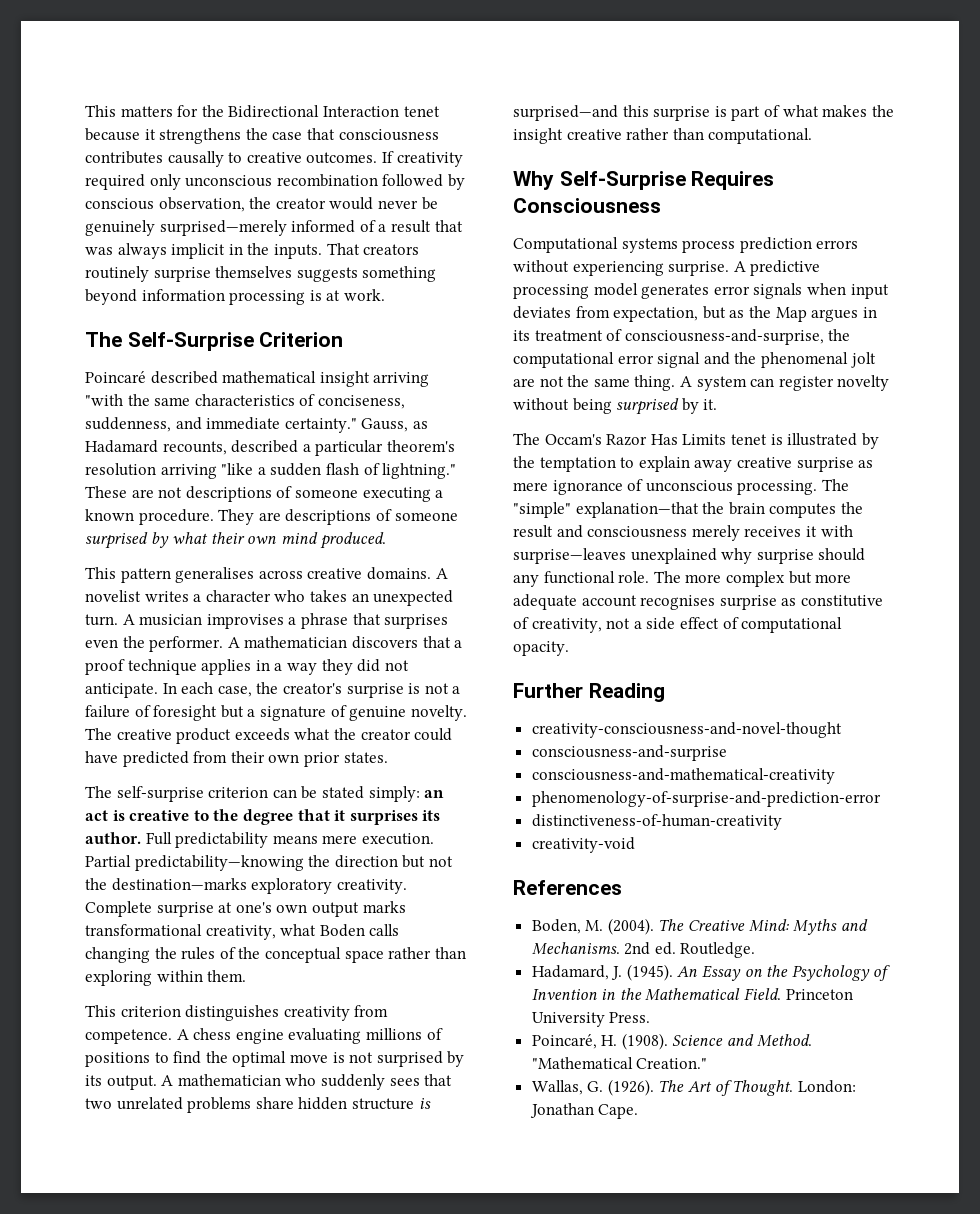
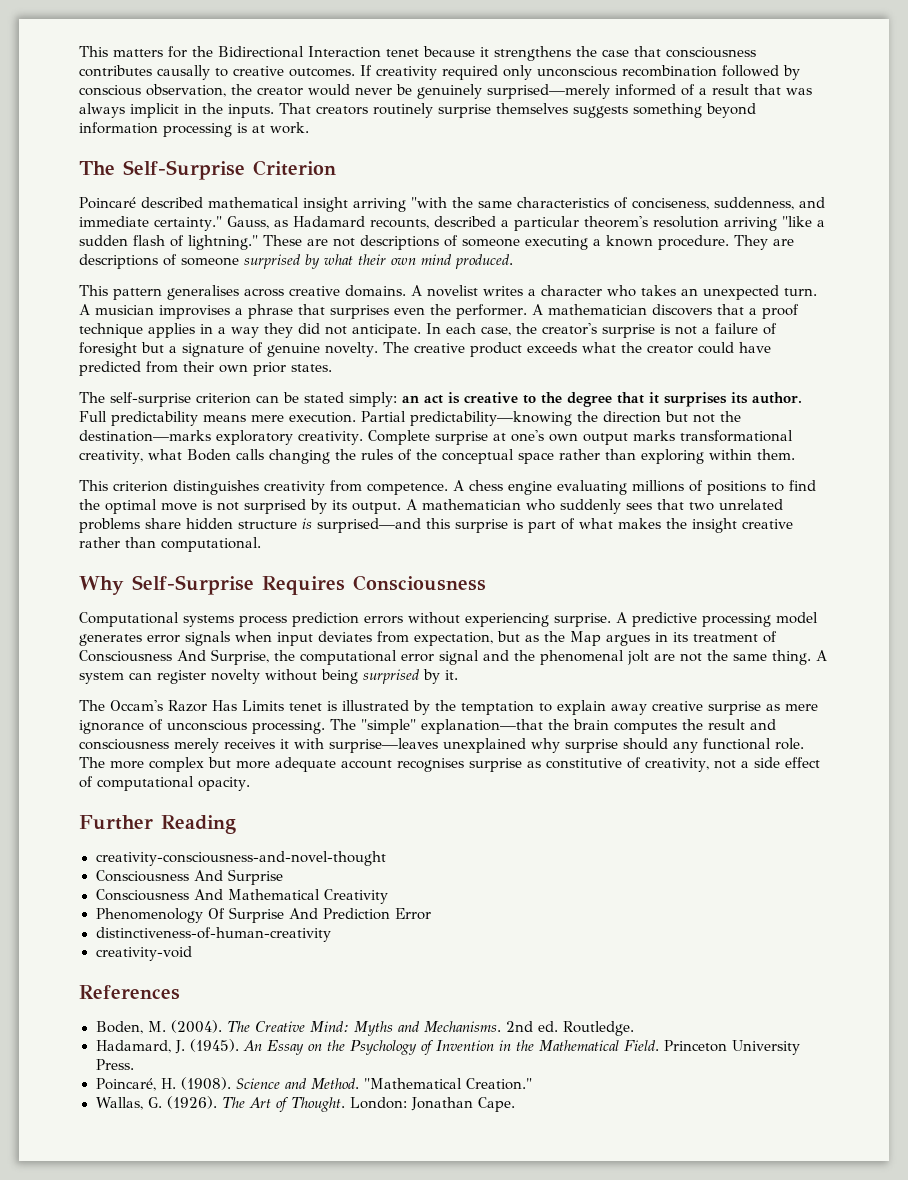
[624,329,824,345] consciousness-and-surprise, -> [79,649,269,665] Consciousness And Surprise,
[531,745,727,761] [531,768,835,784] [531,791,881,807] consciousness-and-surprise // consciousness-and-mathematical-creativity // phenomenology-of-surprise-and-prediction-error -> [95,869,283,885] [95,889,388,904] [95,907,431,923] Consciousness And Surprise // Consciousness And Mathematical Creativity // Phenomenology Of Surprise And Prediction Error

